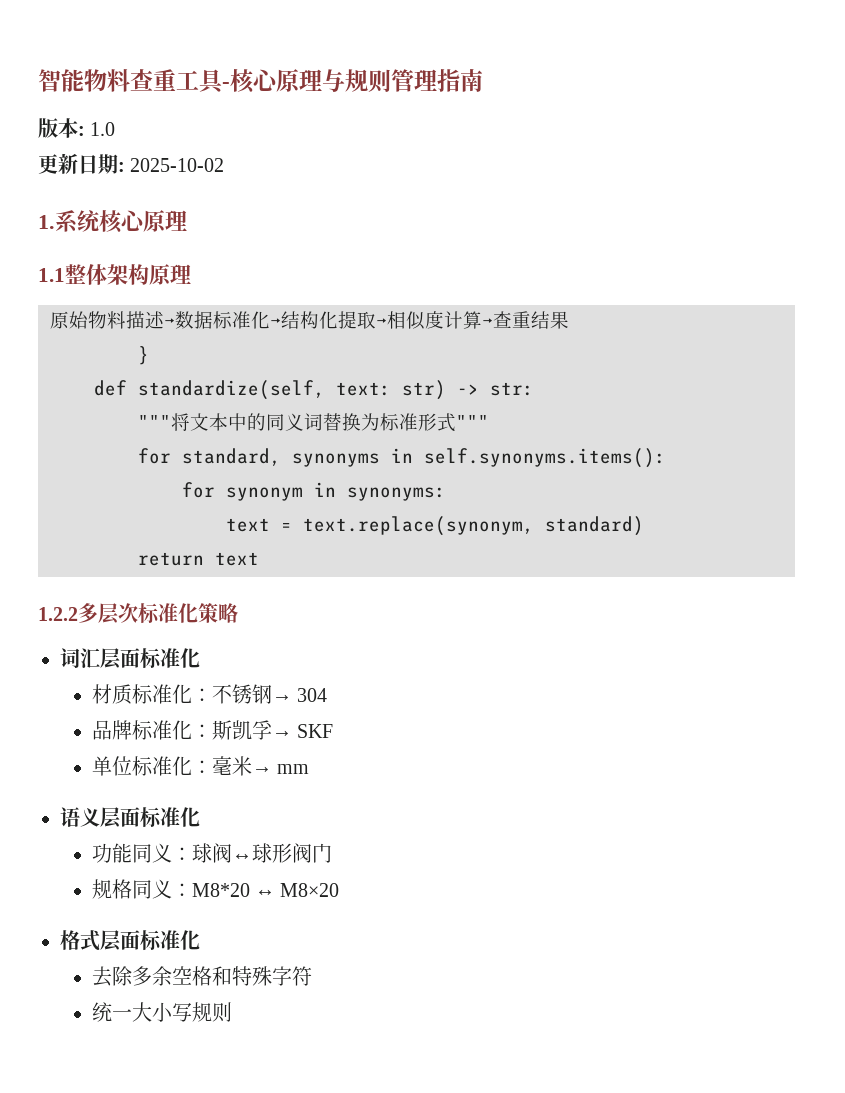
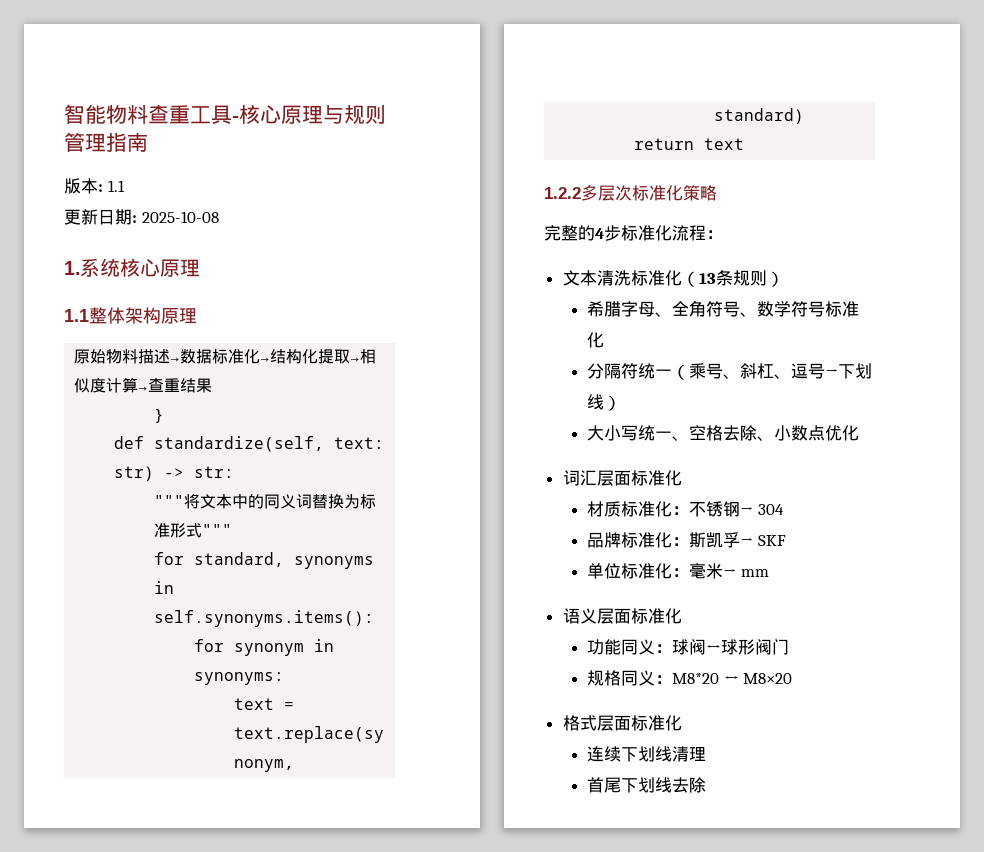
[90,122,116,136] 1.0 -> [107,180,125,192] 1.1
[130,158,225,172] 2025-10-02 -> [141,211,219,223] 2025-10-08
(238, 613) none -> [544,225,723,241] [562,270,784,287] [587,300,860,317] [587,332,605,348] [587,363,873,380] [587,394,622,411] [587,425,860,441] // 完整的4步标准化流程： // 文本清洗标准化（13条规则） // 希腊字母、全角符号、数学符号标准化 // 分隔符统一（乘号、斜杠、逗号→下划线） // 大小写统一、空格去除、小数点优化
[91,966,312,987] [91,1002,232,1022] 去除多余空格和特殊字符 // 统一大小写规则 -> [587,746,707,762] [587,777,707,793] 连续下划线清理 // 首尾下划线去除

